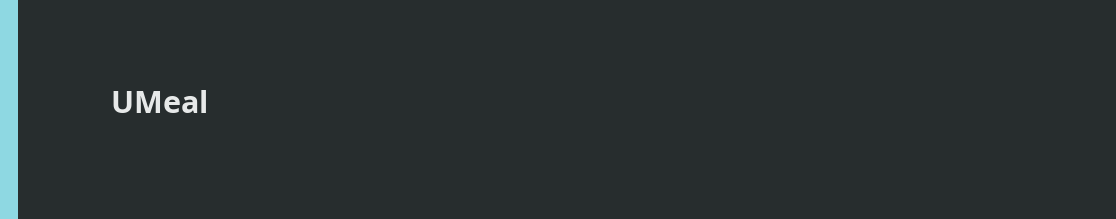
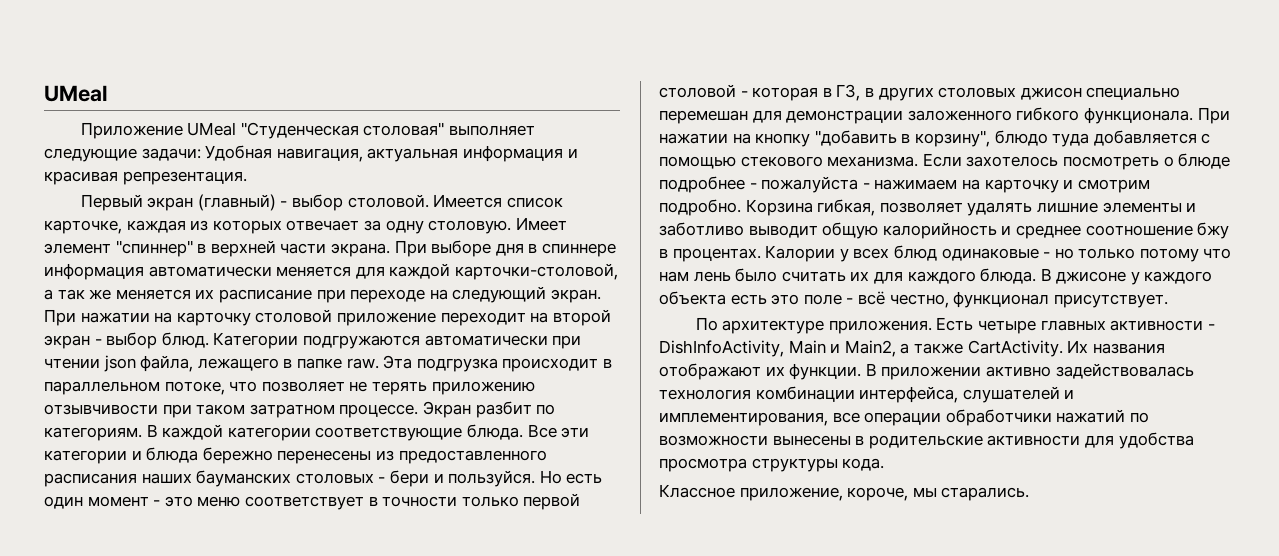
[111,90,208,113] UMeal -> [44,85,108,102] [80,122,535,139] [44,145,578,162] [44,171,247,185] [80,194,563,211] [44,217,567,234] [44,240,616,257] [44,263,618,280] [44,286,601,303] [44,309,611,326] [44,332,582,349] [44,355,612,372] [44,381,535,395] [44,401,556,418] [44,424,590,441] [44,447,547,464] [44,470,603,487] [44,493,581,510] [659,84,1181,101] [659,107,1230,124] [659,130,1211,147] [659,153,1231,170] [659,176,1150,193] [659,199,1197,216] [659,222,1230,239] [659,245,1232,262] [659,268,1213,285] [659,291,1168,308] [695,317,1215,334] [659,340,1165,357] [659,363,1194,380] [659,386,1075,403] [659,409,1149,426] [659,432,1194,449] [659,458,885,472] [659,484,1030,501] UMeal // Приложение UMeal "Студенческая столовая" выполняет следующие задачи: Удобная навигация, актуальная информация и красивая репрезентация. // Первый экран (главный) - выбор столовой. Имеется список карточке, каждая из которых отвечает за одну столовую. Имеет элемент "спиннер" в верхней части экрана. При выборе дня в спиннере информация автоматически меняется для каждой карточки-столовой, а так же меняется их расписание при переходе на следующий экран. При нажатии на карточку столовой приложение переходит на второй экран - выбор блюд. Категории подгружаются автоматически при чтении json файла, лежащего в папке raw. Эта подгрузка происходит в параллельном потоке, что позволяет не терять приложению отзывчивости при таком затратном процессе. Экран разбит по категориям. В каждой категории соответствующие блюда. Все эти категории и блюда бережно перенесены из предоставленного расписания наших бауманских столовых - бери и пользуйся. Но есть один момент - это меню соответствует в точности только первой столовой - которая в ГЗ, в других столовых джисон специально перемешан для демонстрации заложенного гибкого функционала. При нажатии на кнопку "добавить в корзину", блюдо туда добавляется с помощью стекового механизма. Если захотелось посмотреть о блюде подробнее - пожалуйста - нажимаем на карточку и смотрим подробно. Корзина гибкая, позволяет удалять лишние элементы и заботливо выводит общую калорийность и среднее соотношение бжу в процентах. Калории у всех блюд одинаковые - но только потому что нам лень было считать их для каждого блюда. В джисоне у каждого объекта есть это поле - всё честно, функционал присутствует. // По архитектуре приложения. Есть четыре главных активности - DishInfoActivity, Main и Main2, а также CartActivity. Их названия отображают их функции. В приложении активно задействовалась технология комбинации интерфейса, слушателей и имплементирования, все операции обработчики нажатий по возможности вынесены в родительские активности для удобства просмотра структуры кода. // Классное приложение, короче, мы старались.

